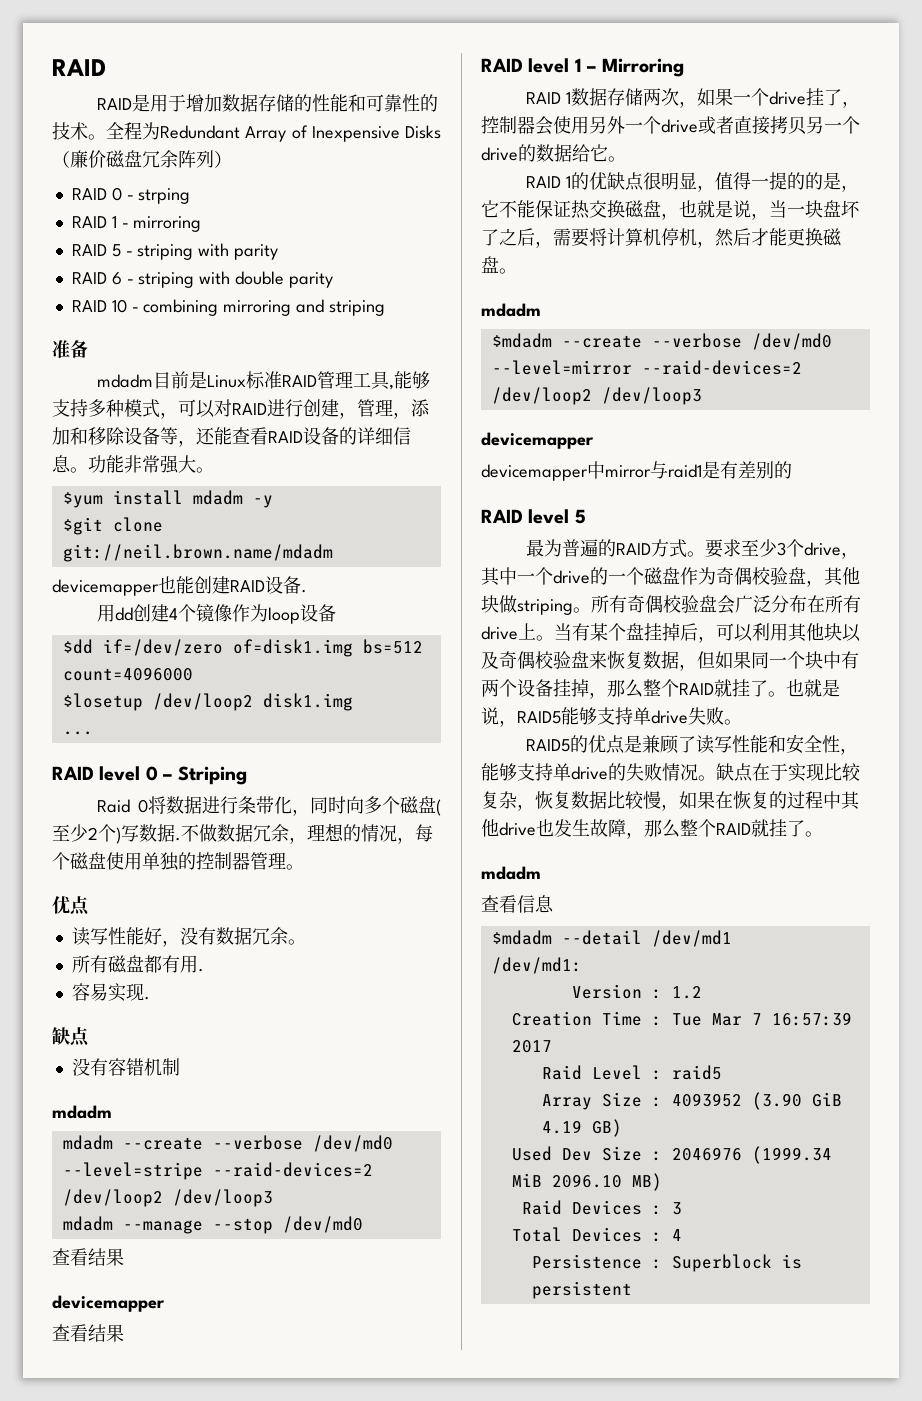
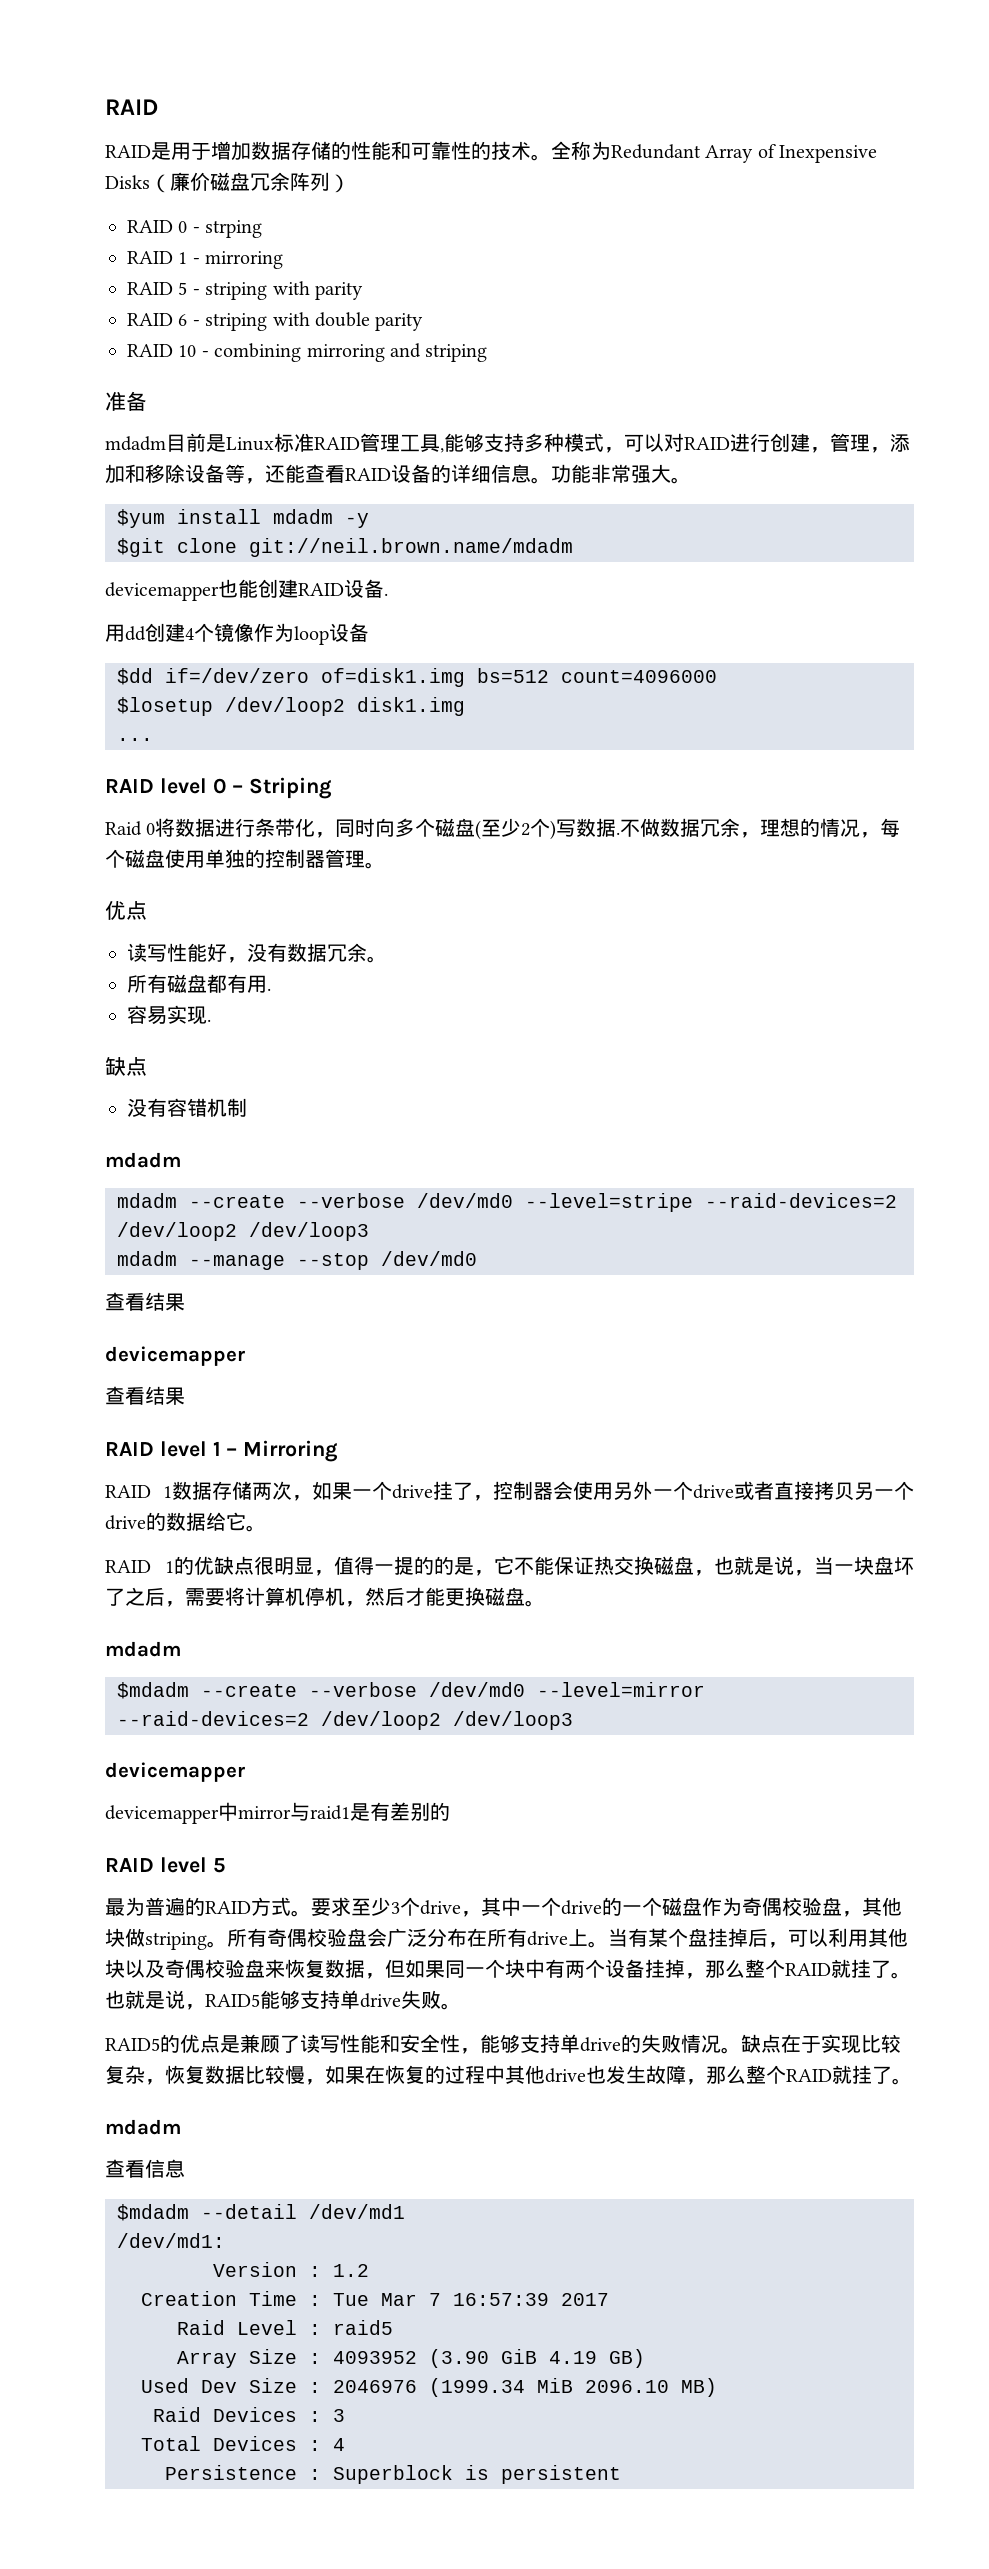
[124,122,142,140] 程 -> [571,141,591,160] 称

